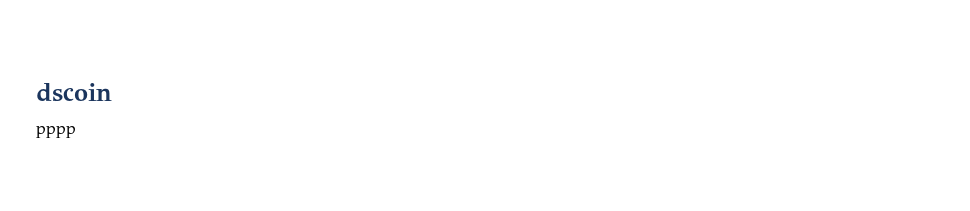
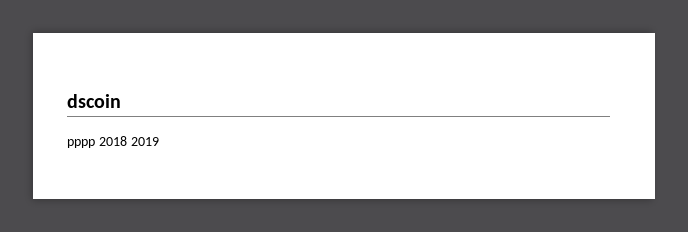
(76, 132) none -> [98,136,159,146] 2018 2019

